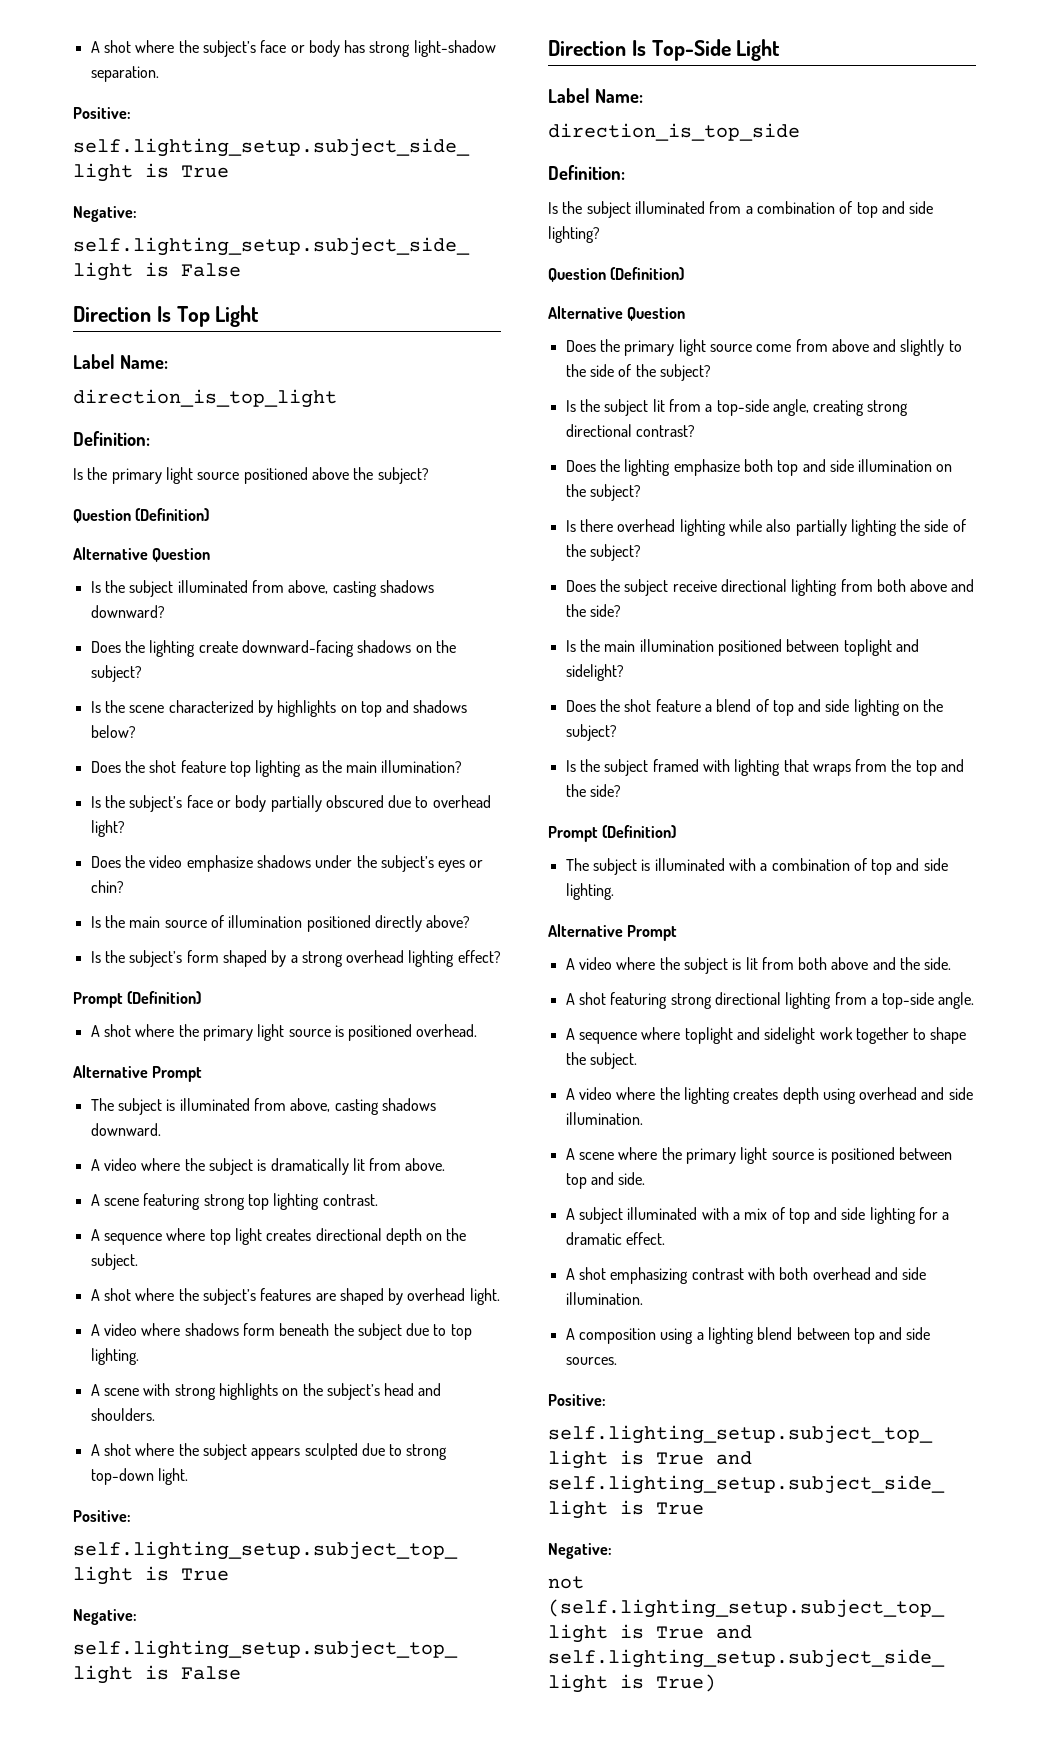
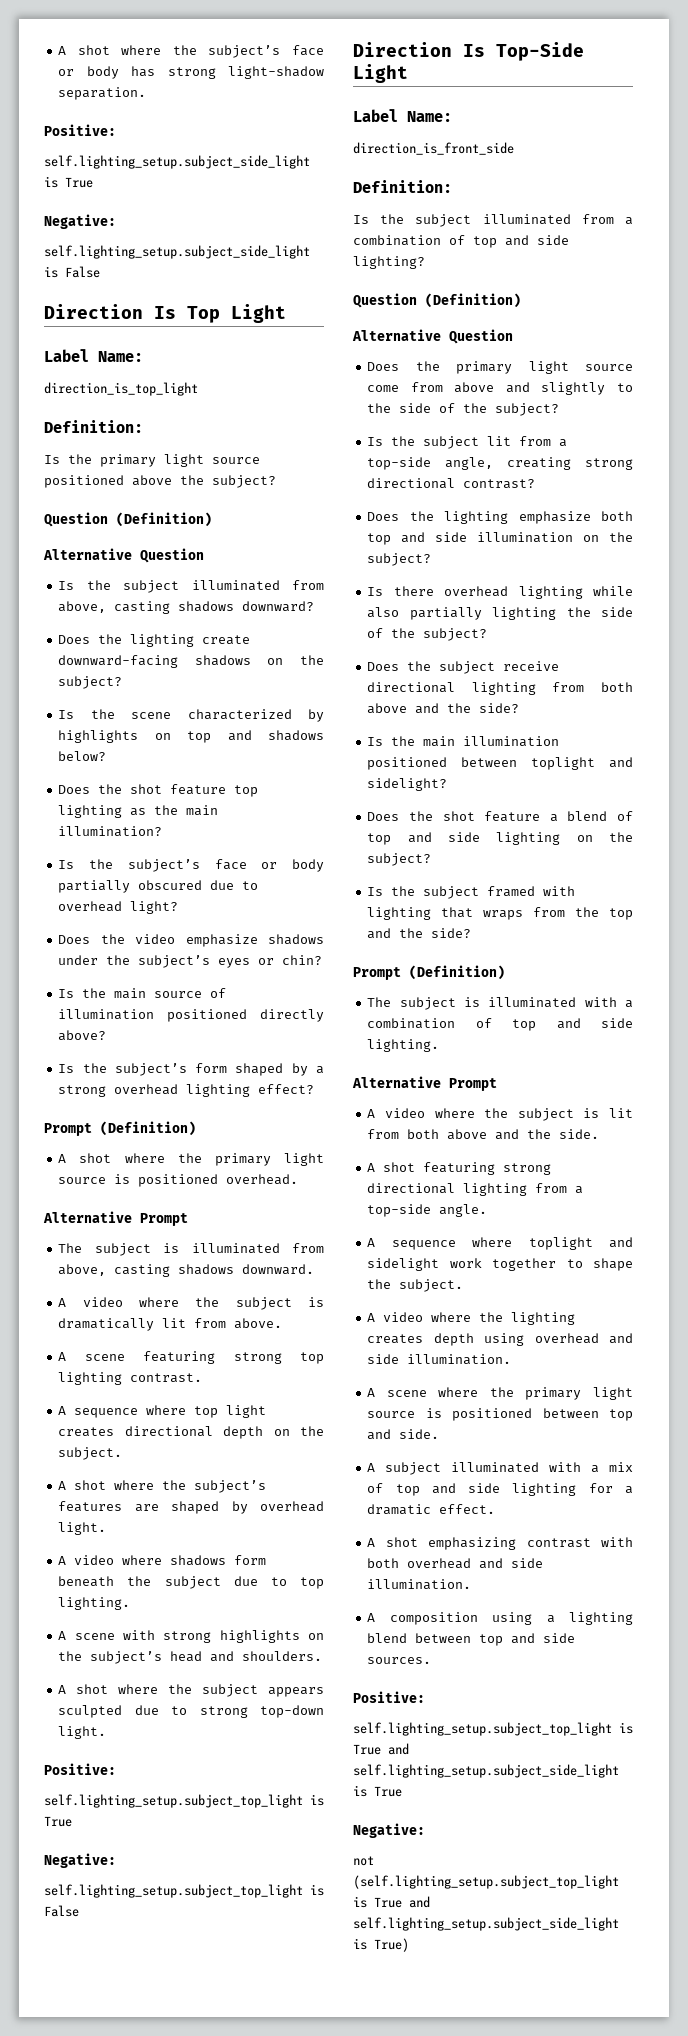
[548,123,800,141] direction_is_top_side -> [353,142,514,155] direction_is_front_side

